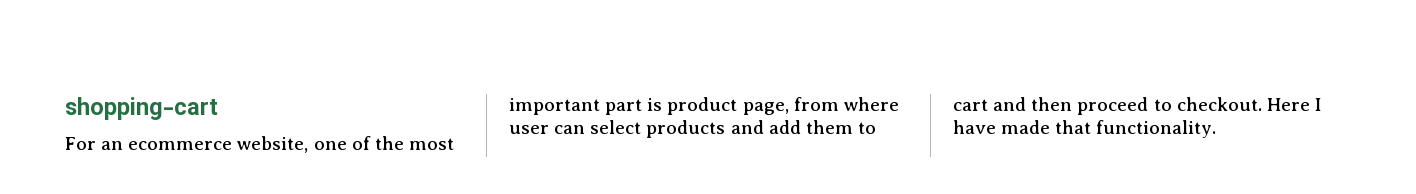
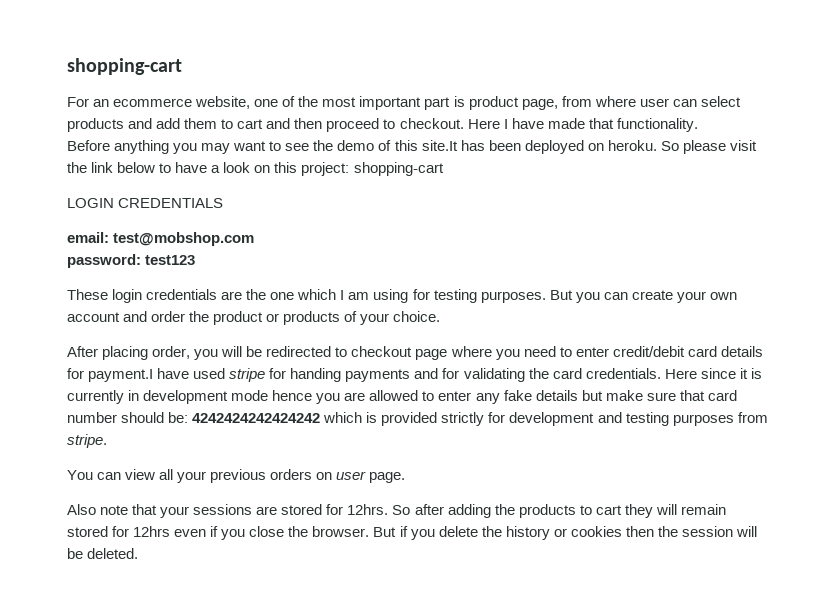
(1217, 129) none -> [67,140,757,154] [67,162,444,176] [67,198,224,208] [67,232,255,246] [67,254,196,268] [67,289,737,303] [67,311,441,325] [67,346,763,360] [67,368,762,382] [67,390,737,404] [67,412,768,426] [67,434,107,448] [67,469,406,483] [67,504,726,518] [67,526,757,540] [67,548,139,559] // Before anything you may want to see the demo of this site.It has been deployed on heroku. So please visit the link below to have a look on this project: shopping-cart // LOGIN CREDENTIALS // email: test@mobshop.com // password: test123 // These login credentials are the one which I am using for testing purposes. But you can create your own account and order the product or products of your choice. // After placing order, you will be redirected to checkout page where you need to enter credit/debit card details for payment.I have used stripe for handing payments and for validating the card credentials. Here since it is currently in development mode hence you are allowed to enter any fake details but make sure that card number should be: 4242424242424242 which is provided strictly for development and testing purposes from stripe. // You can view all your previous orders on user page. // Also note that your sessions are stored for 12hrs. So after adding the products to cart they will remain stored for 12hrs even if you close the browser. But if you delete the history or cookies then the session will be deleted.

